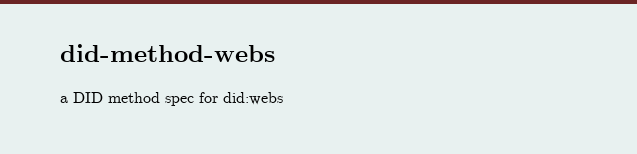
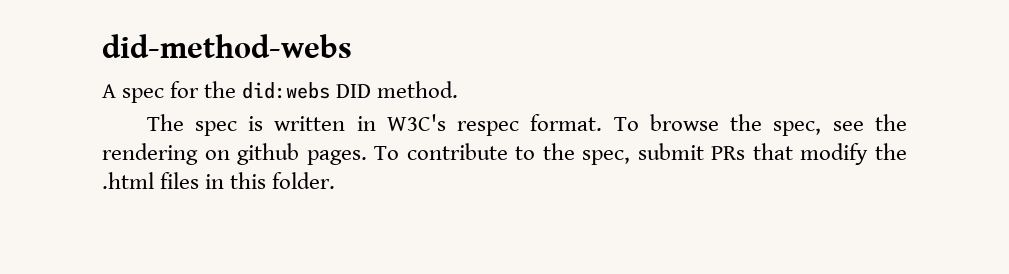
[60,92,283,106] a DID method spec for did:webs -> [102,81,459,103] [146,114,907,136] [102,143,908,165] [102,172,336,189] A spec for the did:webs DID method. // The spec is written in W3C's respec format. To browse the spec, see the rendering on github pages. To contribute to the spec, submit PRs that modify the .html files in this folder.

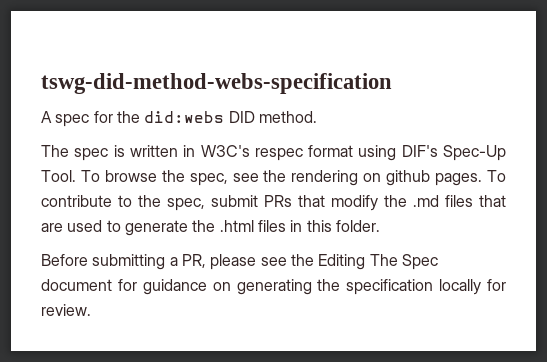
[102,34,352,58] did-method-webs -> [41,73,392,94] tswg-did-method-webs-specification
[530,114,603,131] format. -> [308,145,507,161] [41,170,76,182] format using DIF's Spec-Up Tool.
(908, 151) none -> [413,195,506,207] [41,220,216,236] .md files that are used to generate the
(336, 180) none -> [41,254,438,270] [41,279,506,295] [41,304,91,316] // Before submitting a PR, please see the Editing The Spec document for guidance on generating the specification locally for review.

